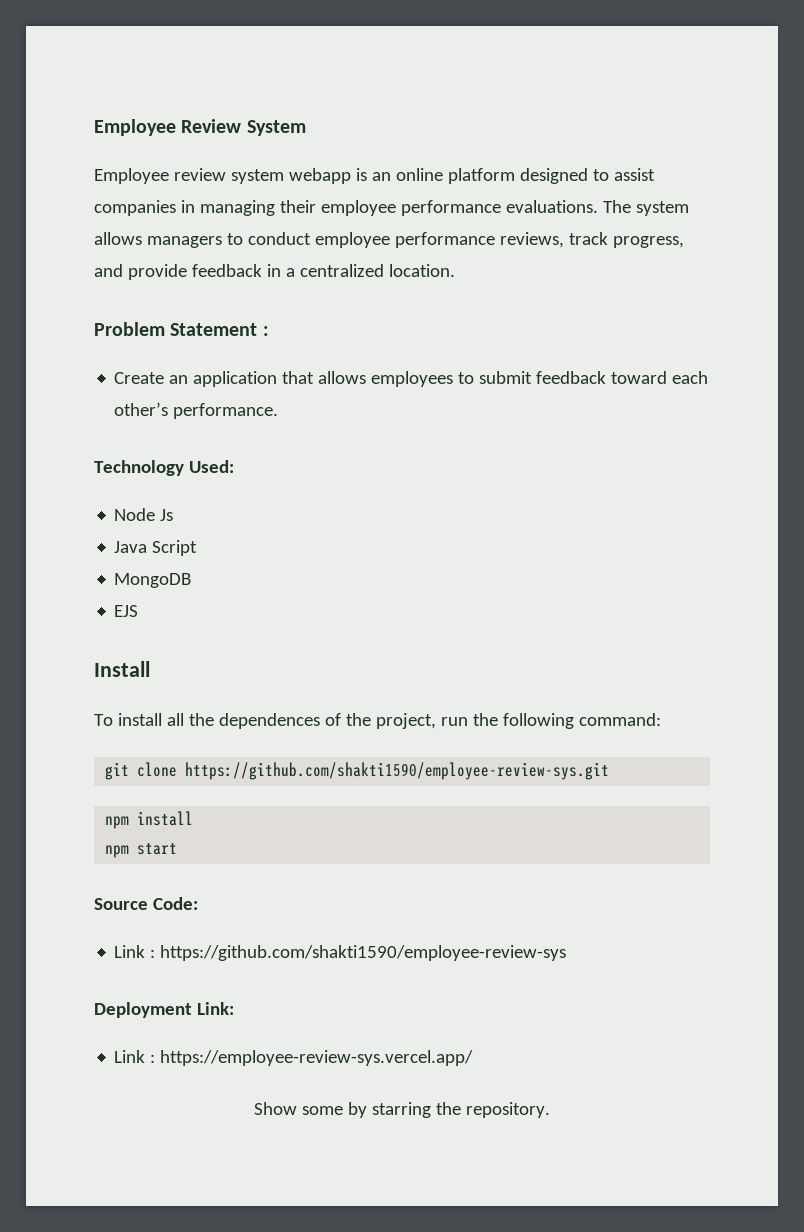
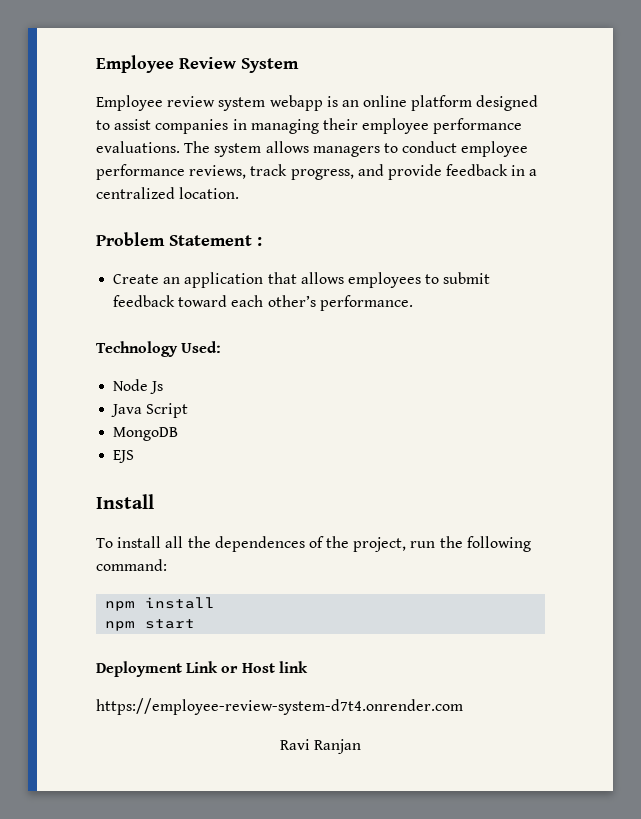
[105,762,610,780] // git clone https://github.com/shakti1590/employee-review-sys.git -> (167, 565) none
[94,897,198,910] [114,945,567,961] [94,1002,234,1018] [114,1050,474,1066] [254,1102,550,1118] Source Code: // Link : https://github.com/shakti1590/employee-review-sys // Deployment Link: // Link : https://employee-review-sys.vercel.app/ // Show some by starring the repository. -> [96,661,308,677] [96,698,463,715] [279,739,362,754] Deployment Link or Host link // https://employee-review-system-d7t4.onrender.com // Ravi Ranjan

